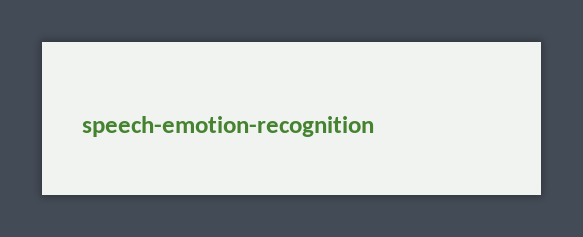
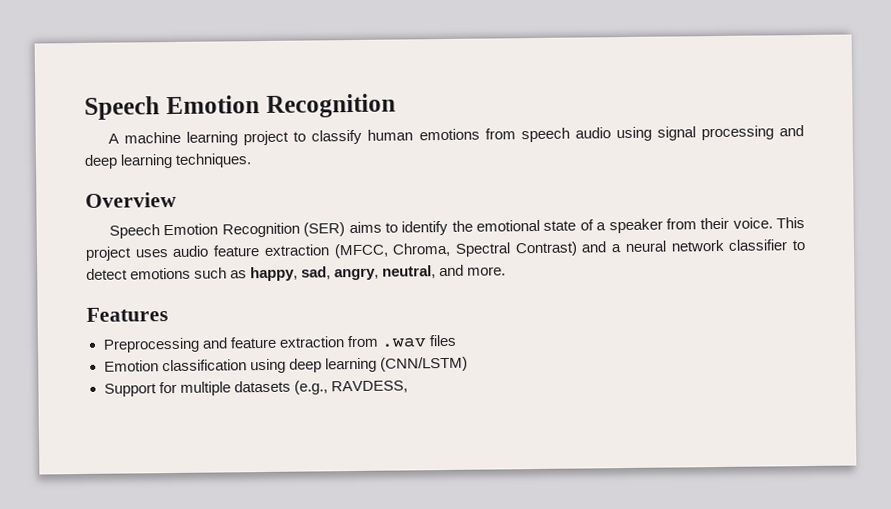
[82,116,374,137] speech-emotion-recognition -> [84,93,396,120] [108,125,804,146] [84,153,253,169] [85,191,177,208] [109,217,805,239] [85,239,805,261] [86,264,507,282] [86,307,168,322] [102,334,457,353] [103,356,468,374] [103,380,408,397] Speech Emotion Recognition // A machine learning project to classify human emotions from speech audio using signal processing and deep learning techniques. // Overview // Speech Emotion Recognition (SER) aims to identify the emotional state of a speaker from their voice. This project uses audio feature extraction (MFCC, Chroma, Spectral Contrast) and a neural network classifier to detect emotions such as happy, sad, angry, neutral, and more. // Features // Preprocessing and feature extraction from .wav files // Emotion classification using deep learning (CNN/LSTM) // Support for multiple datasets (e.g., RAVDESS,

